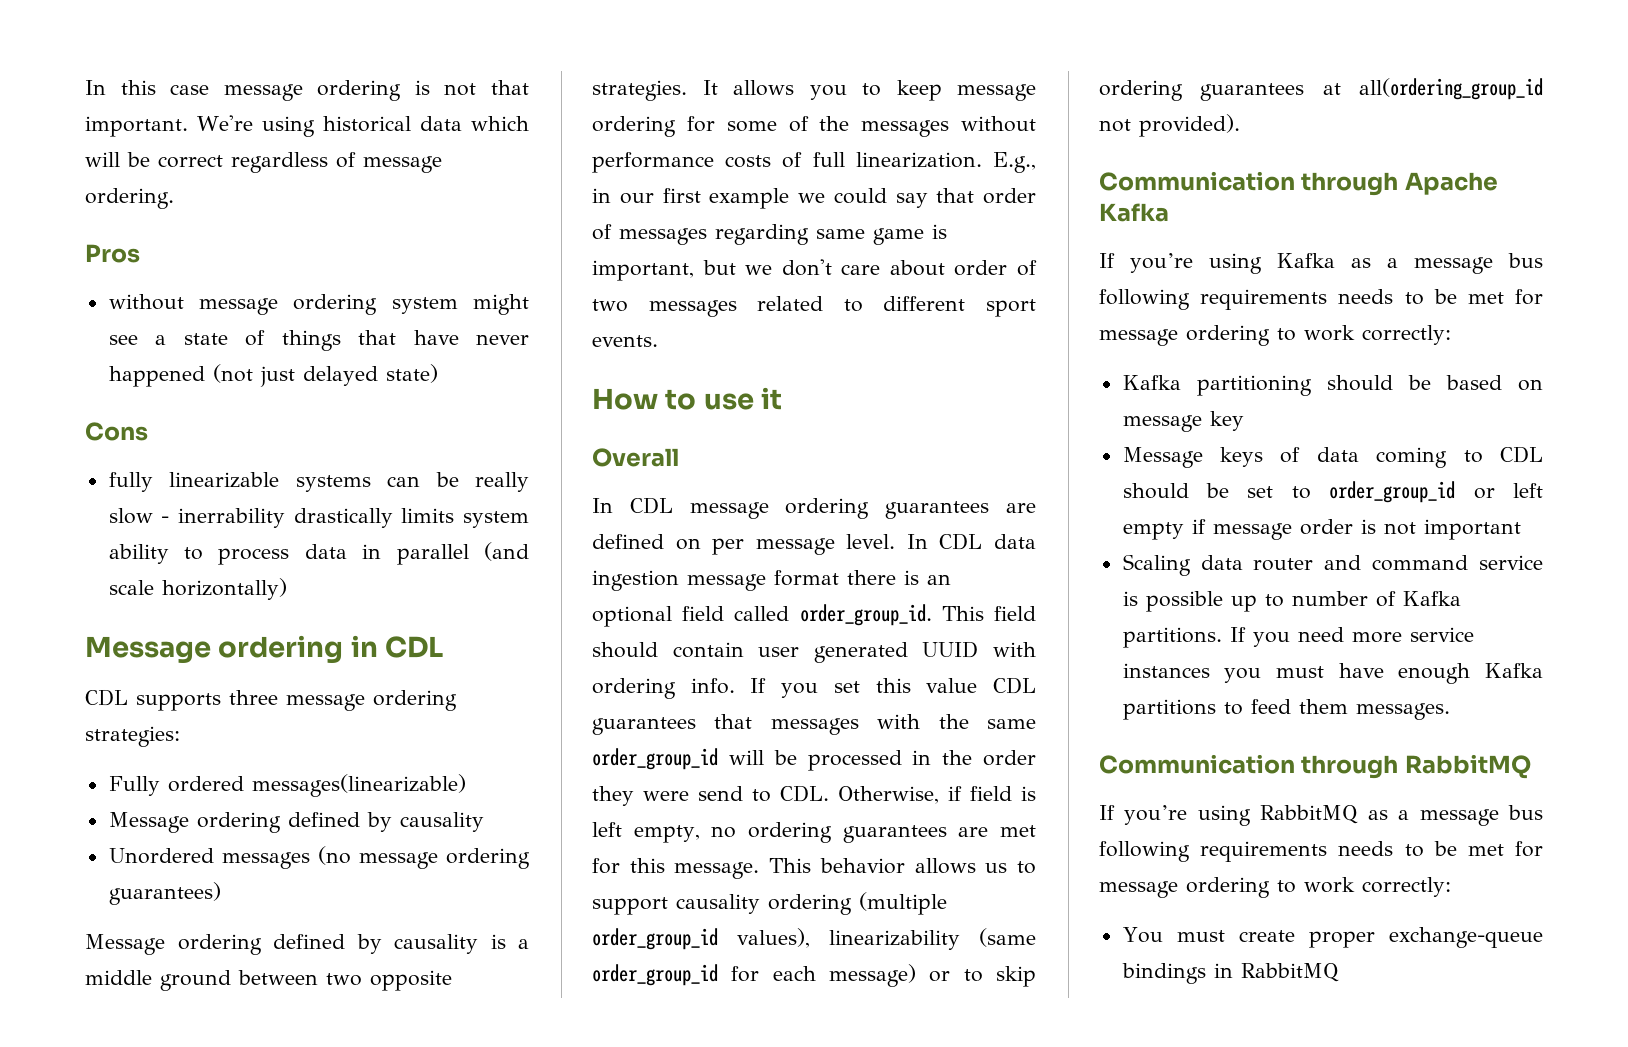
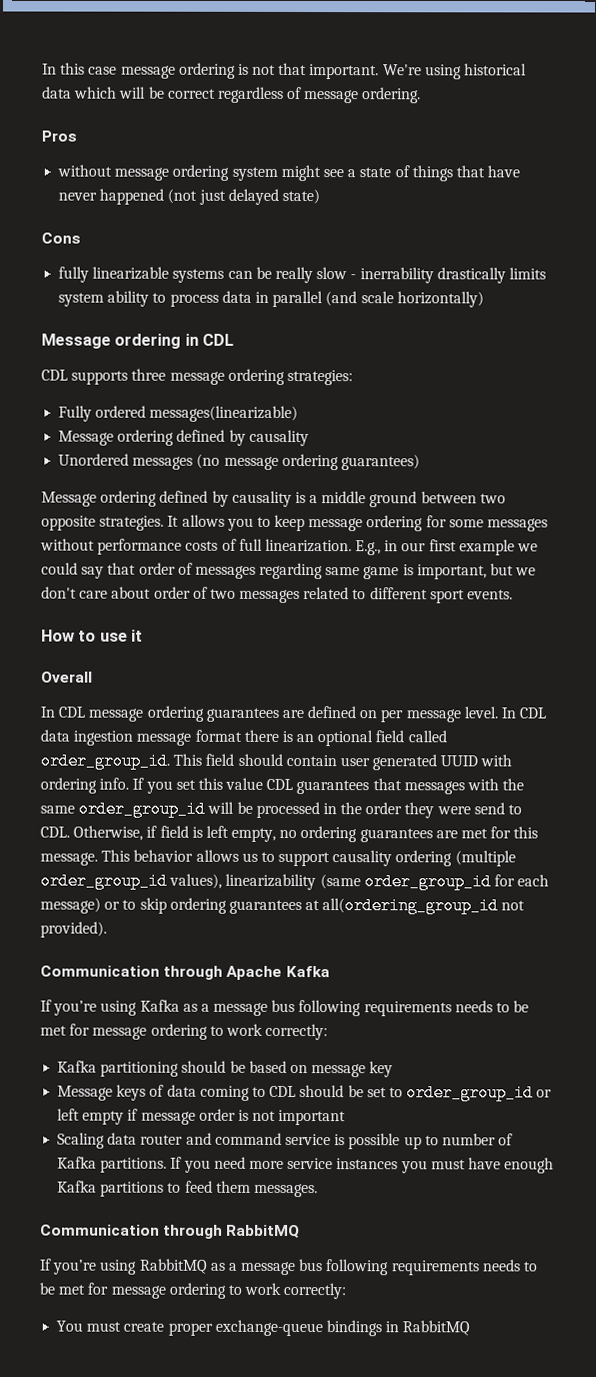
[788,116,850,132] of the -> (484, 523) none

